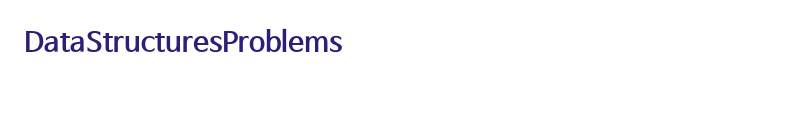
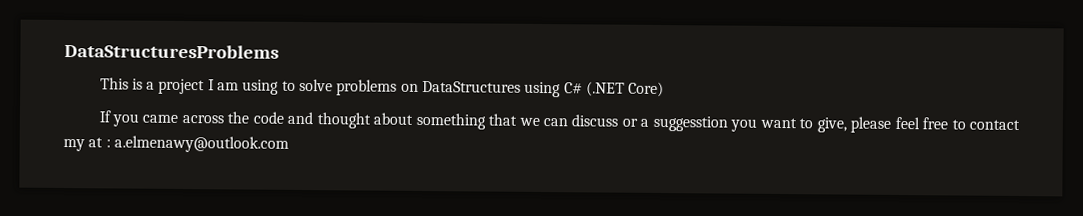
(342, 40) none -> [99,77,665,98] [98,110,1020,133] [63,135,289,153] // This is a project I am using to solve problems on DataStructures using C# (.NET Core) // If you came across the code and thought about something that we can discuss or a suggesstion you want to give, please feel free to contact my at : a.elmenawy@outlook.com

